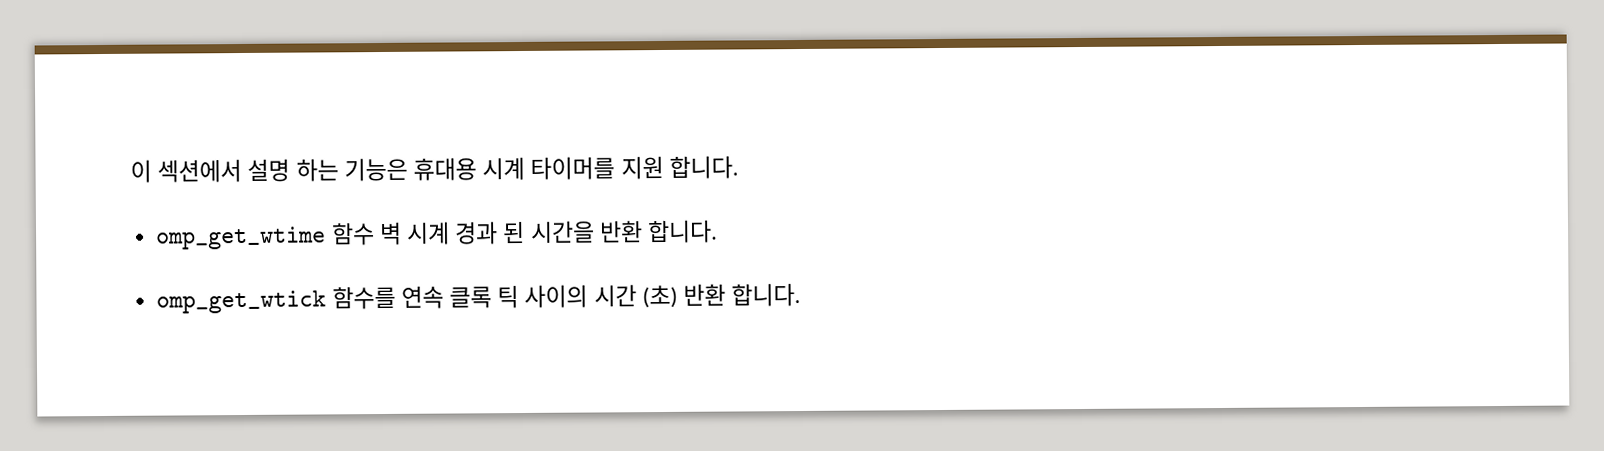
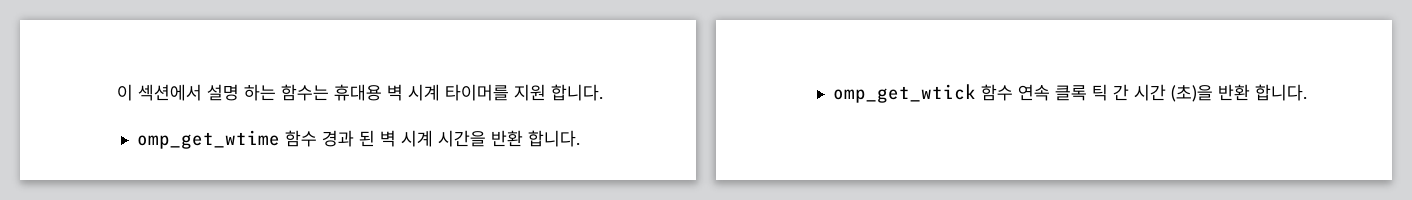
[343,157,478,182] 기능은 휴대용 -> [281,84,403,101] 함수는 휴대용 벽
[378,220,526,246] 벽 시계 경과 된 -> [321,130,433,147] 경과 된 벽 시계
[331,285,396,310] 함수를 -> [980,84,1013,101] 함수
[524,284,678,309] 사이의 시간 (초) -> [1112,84,1213,102] 간 시간 (초)을

